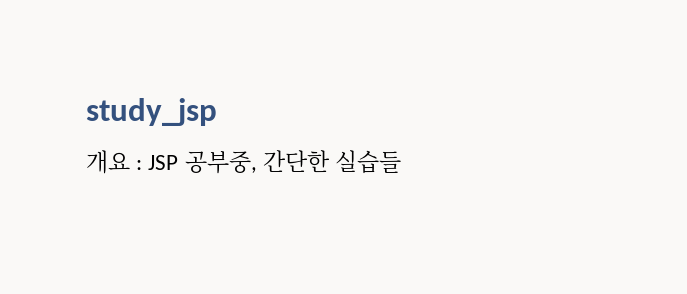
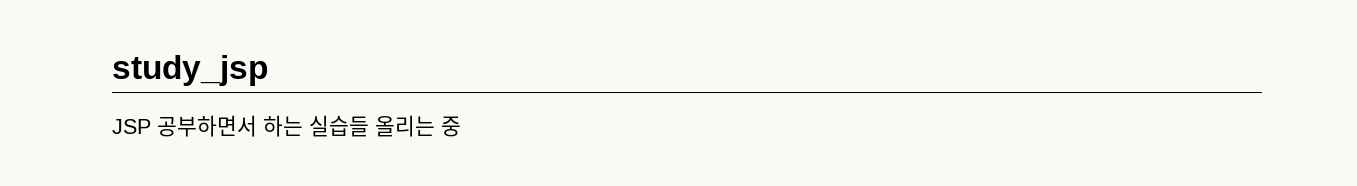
[86,150,402,174] 개요 : JSP 공부중, 간단한 실습들 -> [112,115,461,137] JSP 공부하면서 하는 실습들 올리는 중

